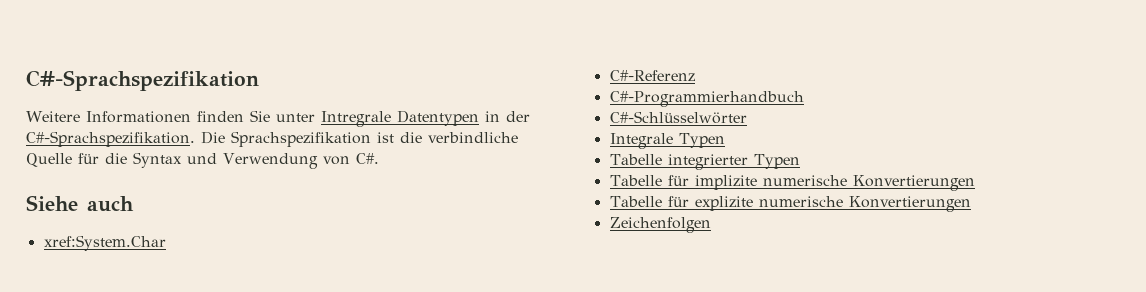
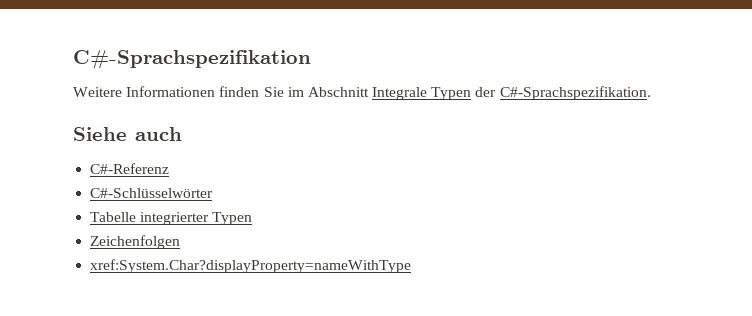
[275,110,530,127] [26,131,518,147] [26,152,379,169] unter Intregrale Datentypen in der C#-Sprachspezifikation. Die Sprachspezifikation ist die verbindliche Quelle für die Syntax und Verwendung von C#. -> [287,86,651,100] im Abschnitt Integrale Typen der C#-Sprachspezifikation.
[43,235,166,251] // xref:System.Char -> (182, 134) none
[609,91,804,107] // C#-Programmierhandbuch -> (170, 168) none
[609,133,725,149] // Integrale Typen -> (214, 193) none
[609,175,975,191] [609,196,971,212] [609,217,711,233] Tabelle für implizite numerische Konvertierungen // Tabelle für explizite numerische Konvertierungen // Zeichenfolgen -> [90,235,181,249] [90,259,412,273] Zeichenfolgen // xref:System.Char?displayProperty=nameWithType

